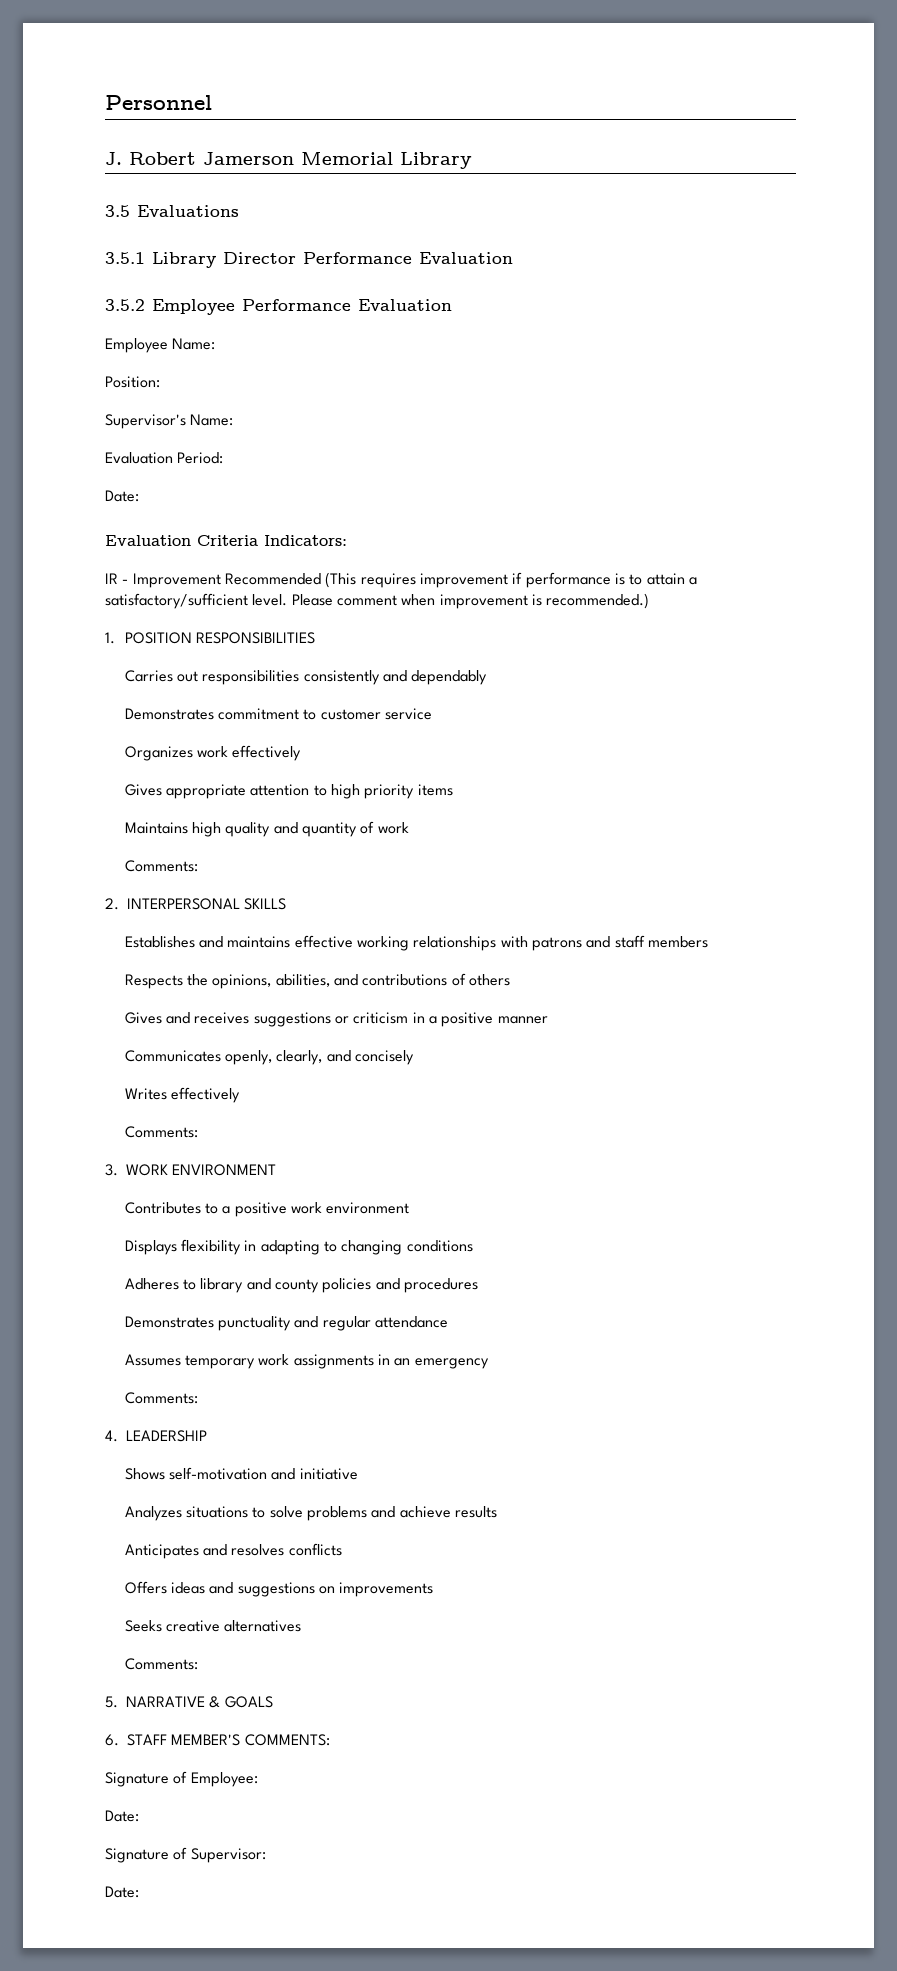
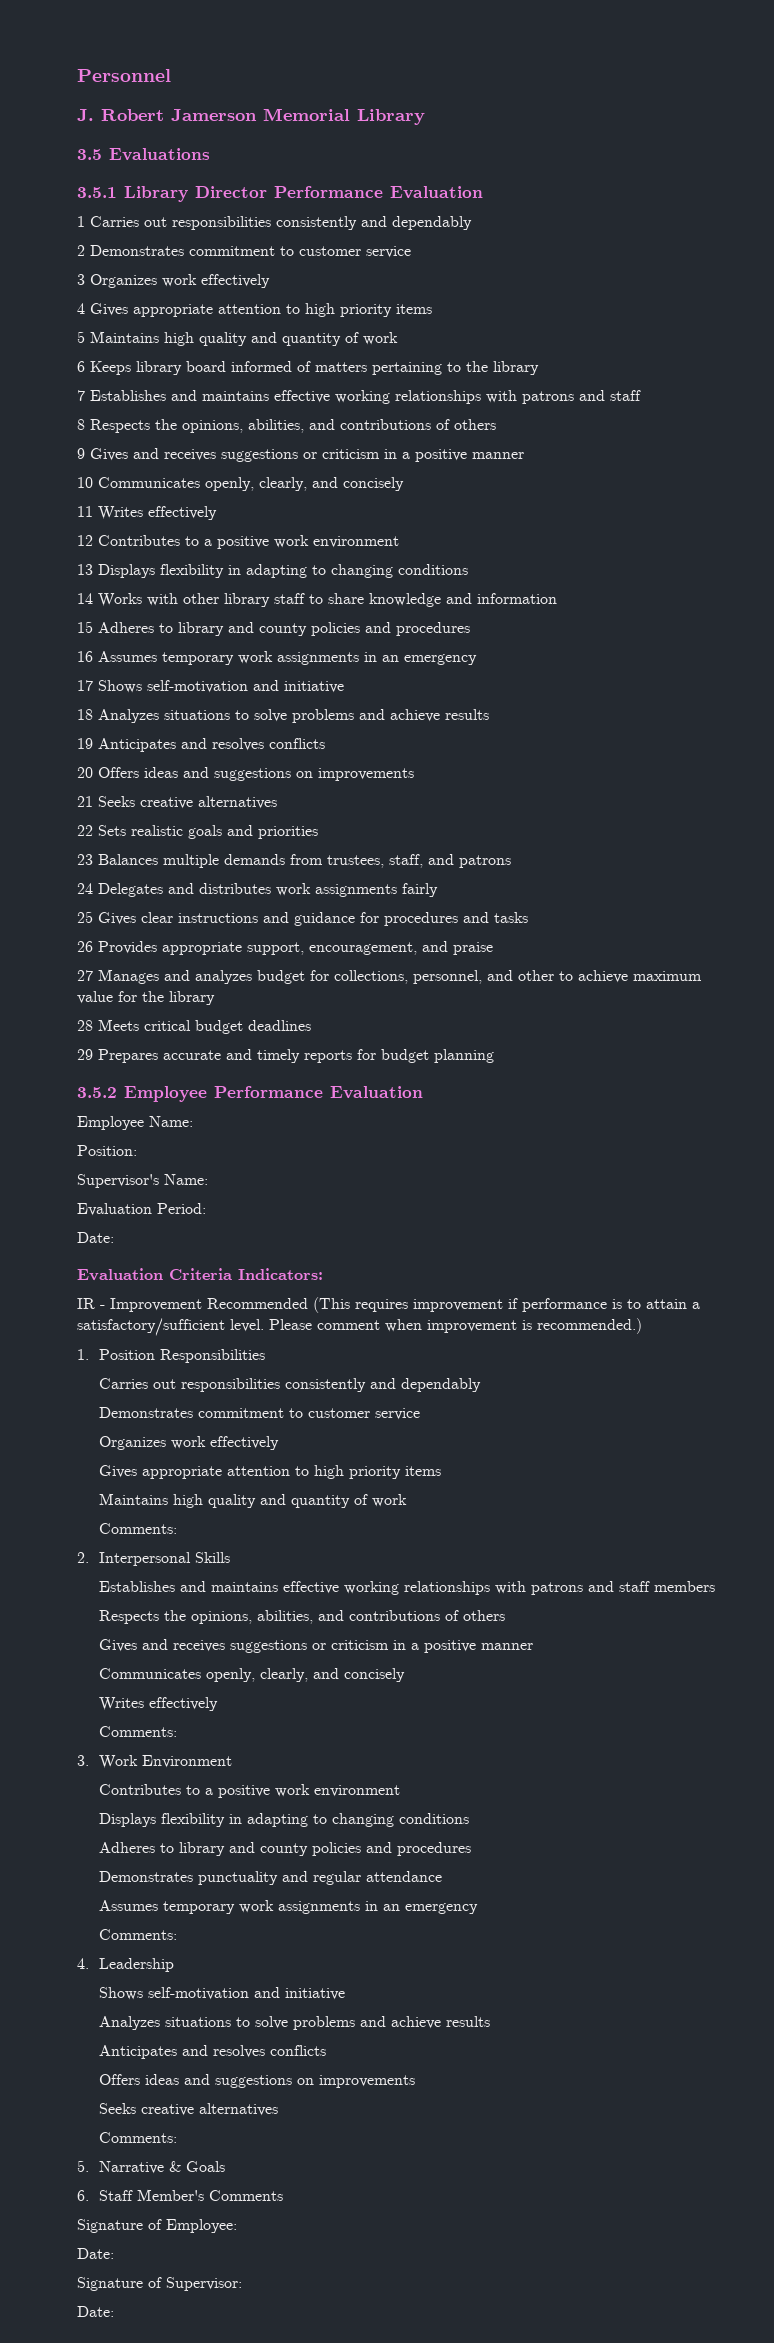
(513, 258) none -> [77,216,472,230] [77,245,411,258] [77,274,270,288] [77,303,432,317] [77,331,398,346] [77,361,539,375] [77,390,641,404] [77,419,496,433] [77,448,524,462] [77,477,404,491] [77,506,217,520] [77,535,399,549] [77,564,468,578] [77,593,557,607] [77,621,470,636] [77,651,477,665] [77,680,344,693] [77,709,489,723] [77,738,325,752] [77,767,414,781] [77,796,277,809] [77,825,318,839] [77,854,511,868] [77,883,438,897] [77,911,528,926] [77,941,493,955] [77,969,702,984] [77,991,215,1005] [77,1019,311,1034] [77,1049,494,1063] // 1 Carries out responsibilities consistently and dependably // 2 Demonstrates commitment to customer service // 3 Organizes work effectively // 4 Gives appropriate attention to high priority items // 5 Maintains high quality and quantity of work // 6 Keeps library board informed of matters pertaining to the library // 7 Establishes and maintains effective working relationships with patrons and staff // 8 Respects the opinions, abilities, and contributions of others // 9 Gives and receives suggestions or criticism in a positive manner // 10 Communicates openly, clearly, and concisely // 11 Writes effectively // 12 Contributes to a positive work environment // 13 Displays flexibility in adapting to changing conditions // 14 Works with other library staff to share knowledge and information // 15 Adheres to library and county policies and procedures // 16 Assumes temporary work assignments in an emergency // 17 Shows self-motivation and initiative // 18 Analyzes situations to solve problems and achieve results // 19 Anticipates and resolves conflicts // 20 Offers ideas and suggestions on improvements // 21 Seeks creative alternatives // 22 Sets realistic goals and priorities // 23 Balances multiple demands from trustees, staff, and patrons // 24 Delegates and distributes work assignments fairly // 25 Gives clear instructions and guidance for procedures and tasks // 26 Provides appropriate support, encouragement, and praise // 27 Manages and analyzes budget for collections, personnel, and other to achieve maximum value for the library // 28 Meets critical budget deadlines // 29 Prepares accurate and timely reports for budget planning
[124,632,316,644] POSITION RESPONSIBILITIES -> [98,1349,265,1363] Position Responsibilities
[127,898,287,910] INTERPERSONAL SKILLS -> [98,1552,230,1566] Interpersonal Skills
[126,1164,277,1176] WORK ENVIRONMENT -> [98,1755,232,1769] Work Environment
[126,1430,207,1442] LEADERSHIP -> [98,1958,174,1972] Leadership
[126,1696,273,1708] [105,1734,330,1746] NARRATIVE & GOALS // 6. STAFF MEMBER'S COMMENTS: -> [98,2161,225,2174] [77,2189,283,2201] Narrative & Goals // 6. Staff Member's Comments

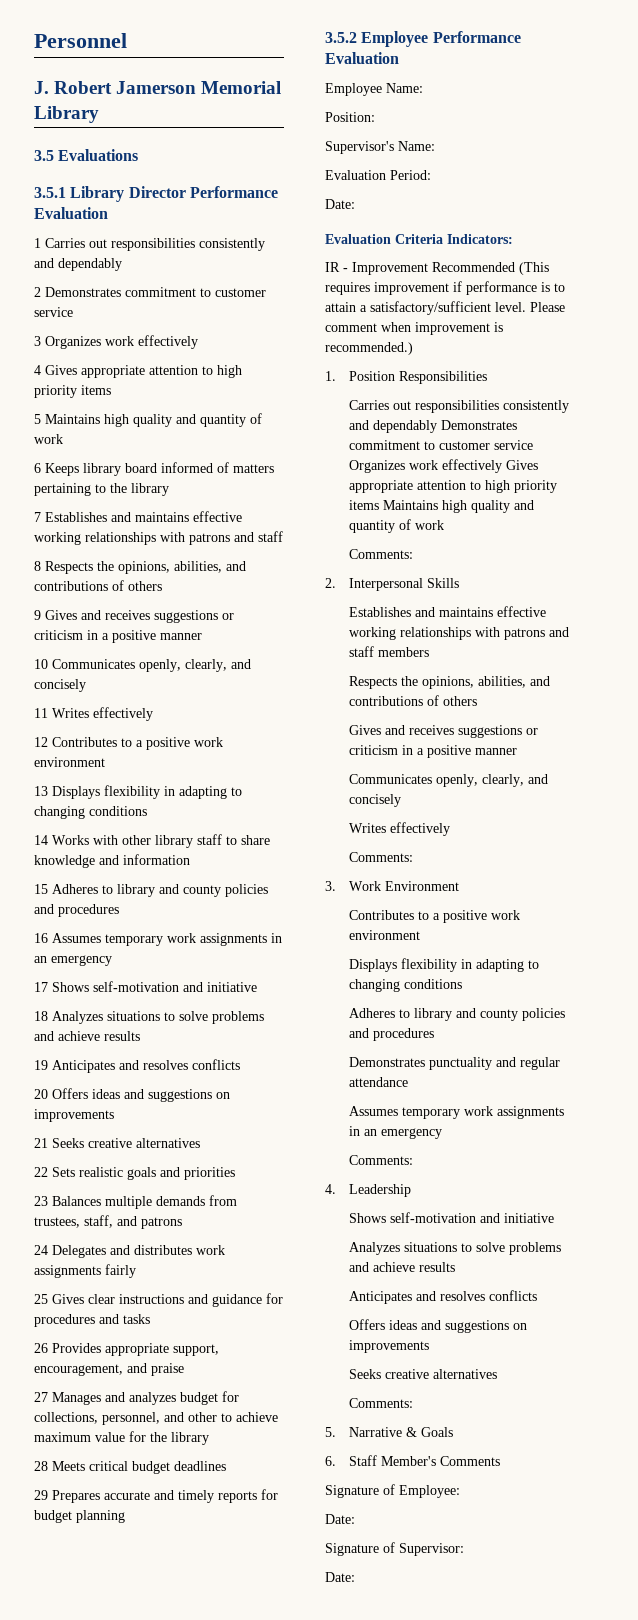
[98,1407,420,1420] [98,1436,279,1450] [98,1465,441,1479] // Demonstrates commitment to customer service // Organizes work effectively // Gives appropriate attention to high priority items // -> [440,420,517,430] [348,440,533,450] [348,459,538,473] [348,480,557,493] [348,500,379,510] Demonstrates commitment to customer service Organizes work effectively Gives appropriate attention to high priority items

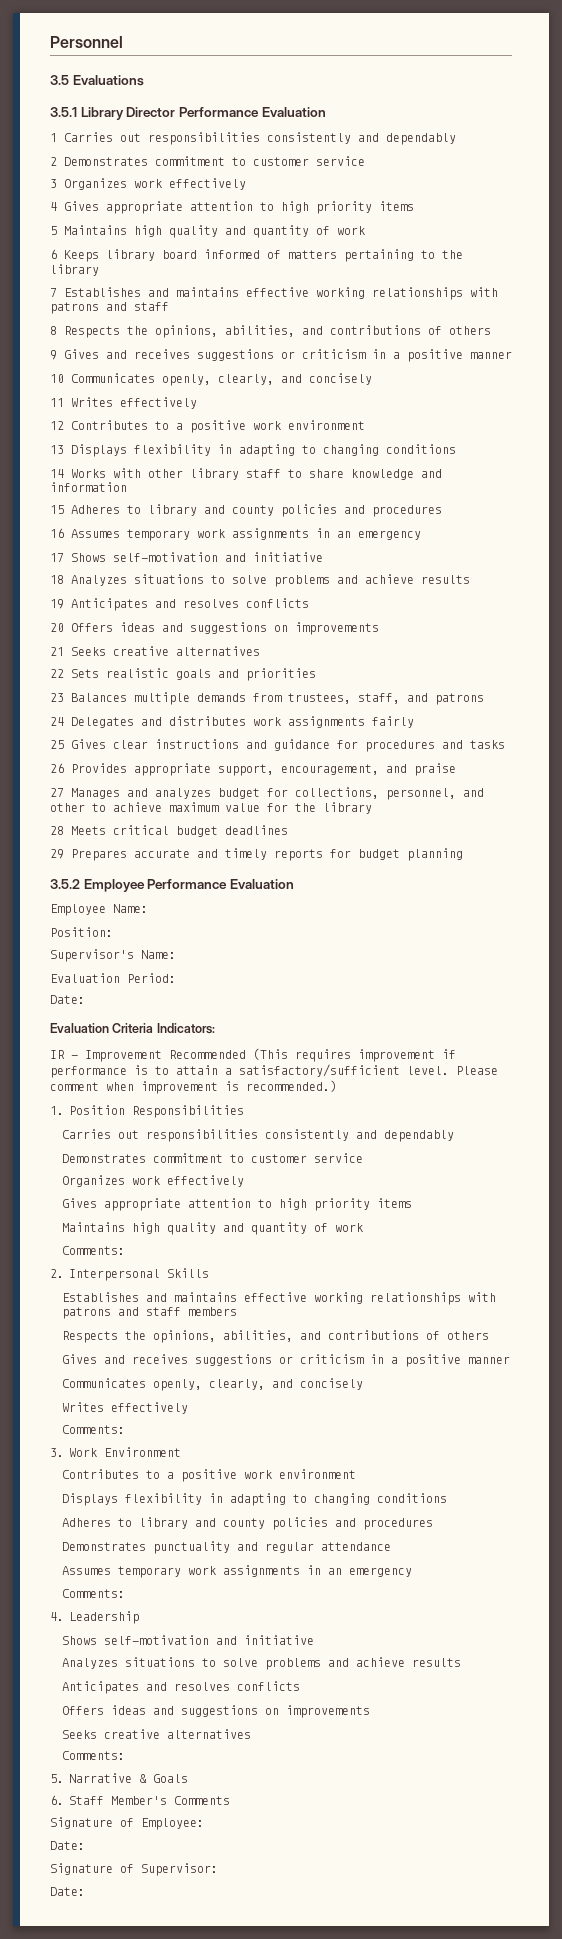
[34,81,282,94] [34,106,99,123] // J. Robert Jamerson Memorial Library -> (123, 42) none
[440,420,517,430] [348,440,533,450] [348,459,538,473] [348,480,557,493] [348,500,379,510] Demonstrates commitment to customer service Organizes work effectively Gives appropriate attention to high priority items -> [61,1153,363,1163] [61,1175,244,1187] [61,1198,412,1211] // Demonstrates commitment to customer service // Organizes work effectively // Gives appropriate attention to high priority items //

